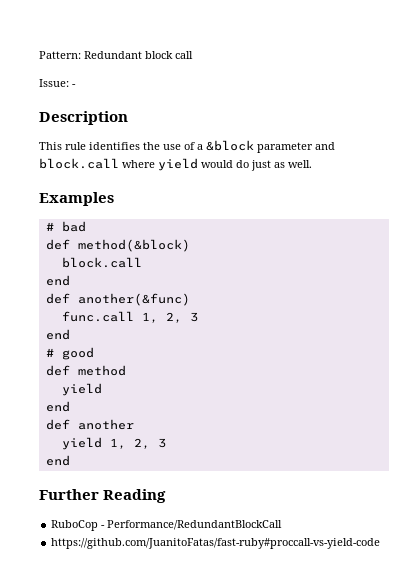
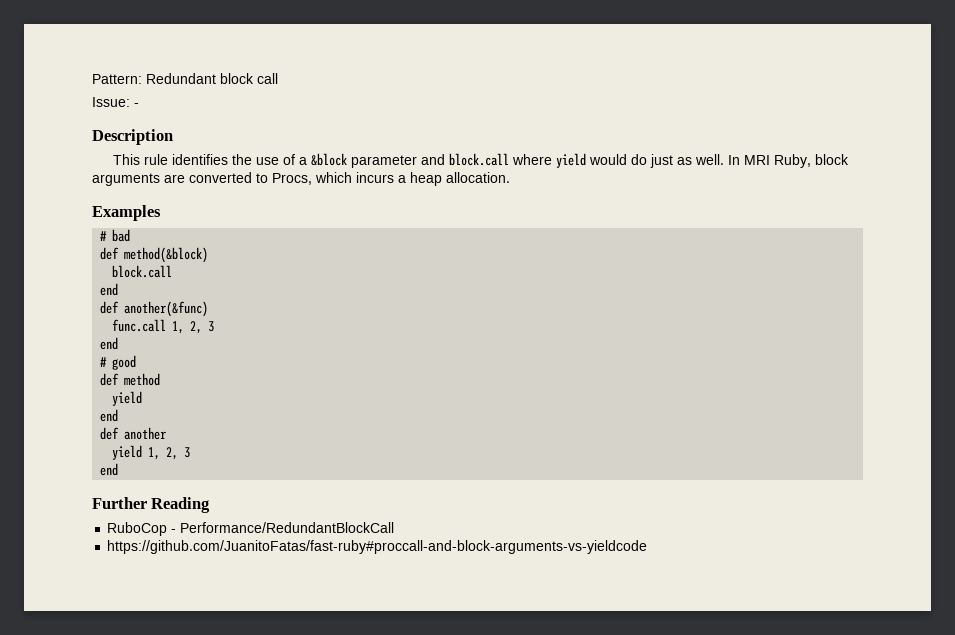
(312, 164) none -> [727,154,849,168] [92,172,510,186] In MRI Ruby, block arguments are converted to Procs, which incurs a heap allocation.
[51,538,381,549] https://github.com/JuanitoFatas/fast-ruby#proccall-vs-yield-code -> [107,540,648,554] https://github.com/JuanitoFatas/fast-ruby#proccall-and-block-arguments-vs-yieldcode

